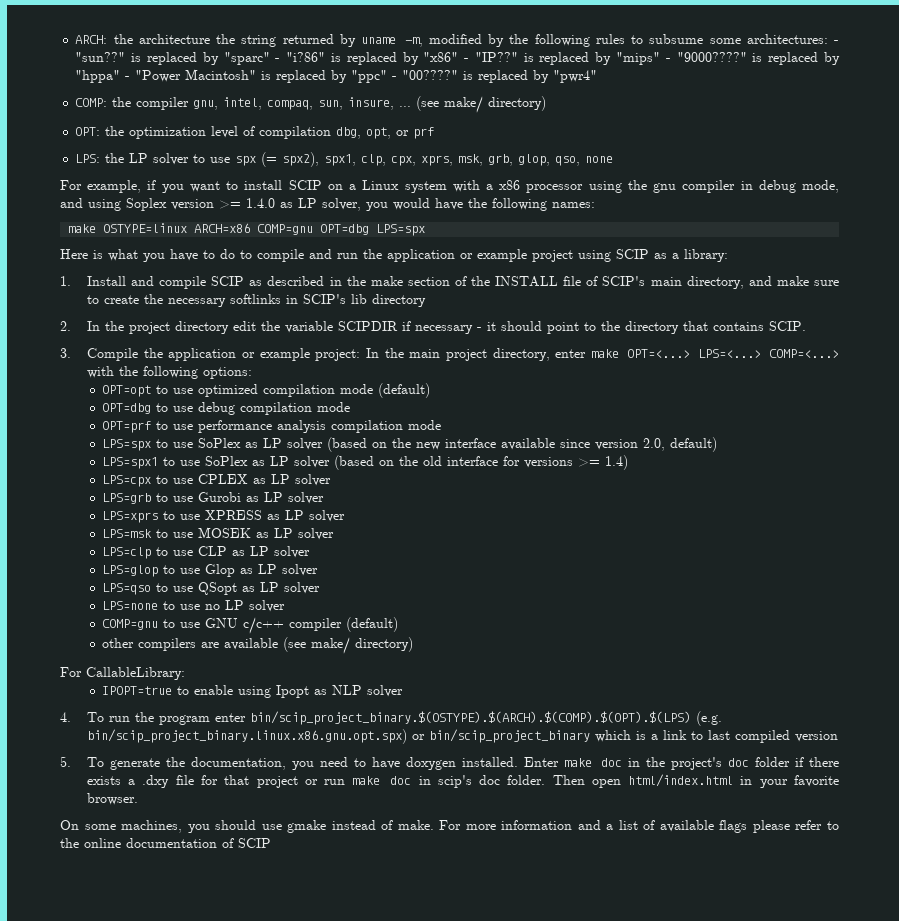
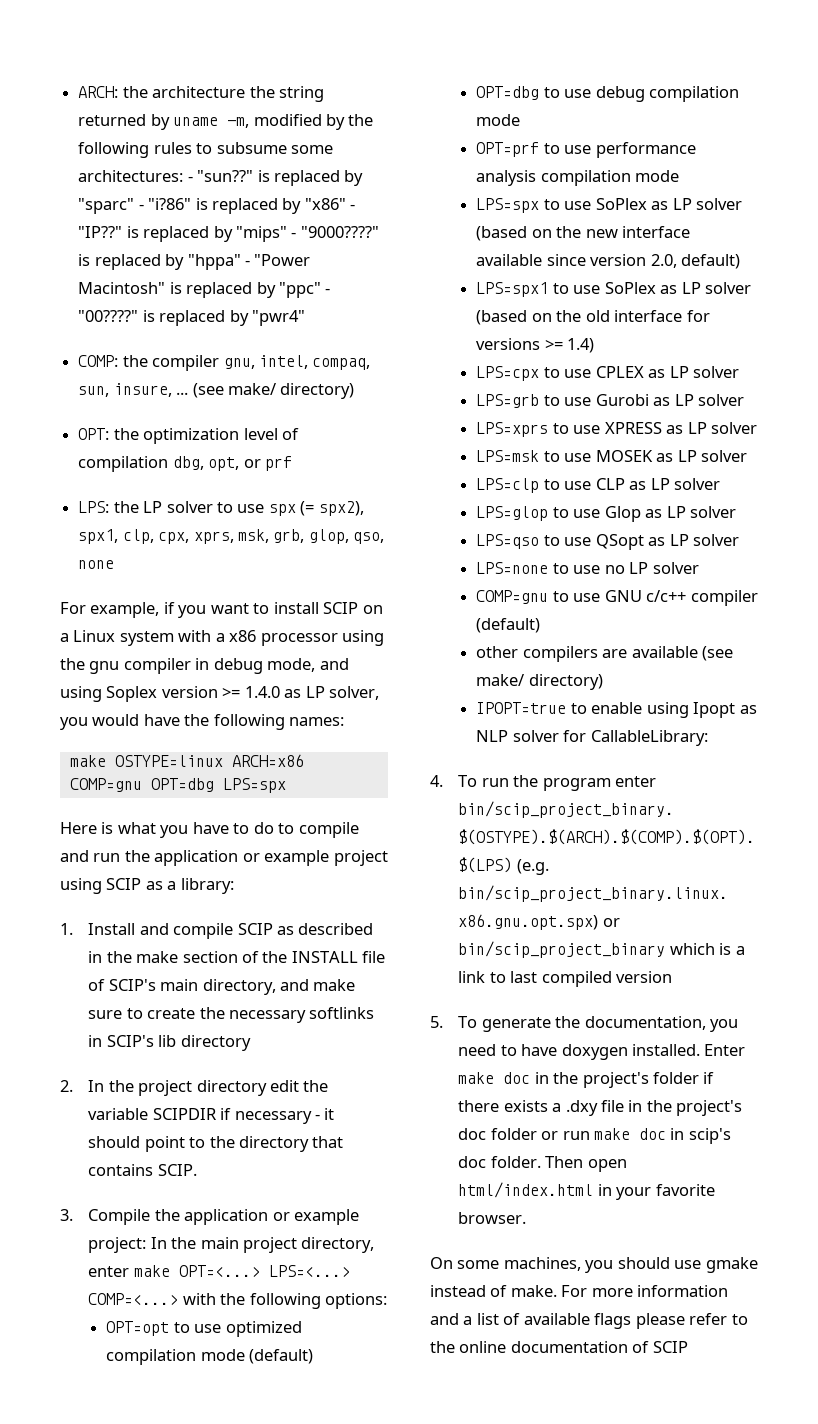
[60,667,185,680] // For CallableLibrary: -> (603, 682) none
(404, 691) none -> [563,730,708,746] for CallableLibrary:
[727,758,749,767] doc -> (649, 1080) none
[200,775,298,788] for that project -> [628,1100,743,1116] [458,1128,537,1140] in the project's doc folder

